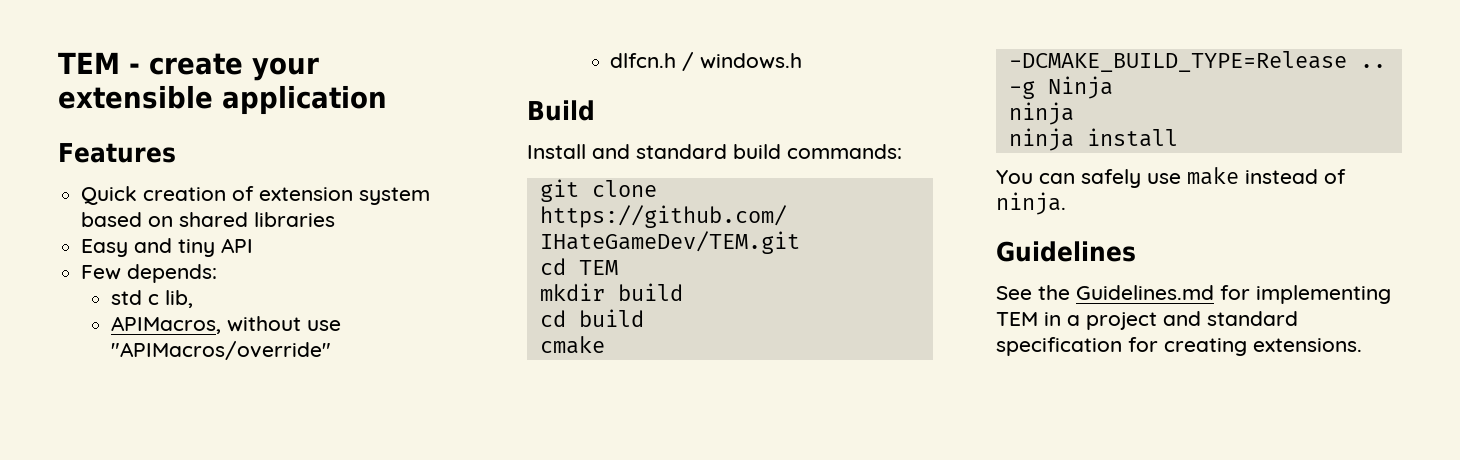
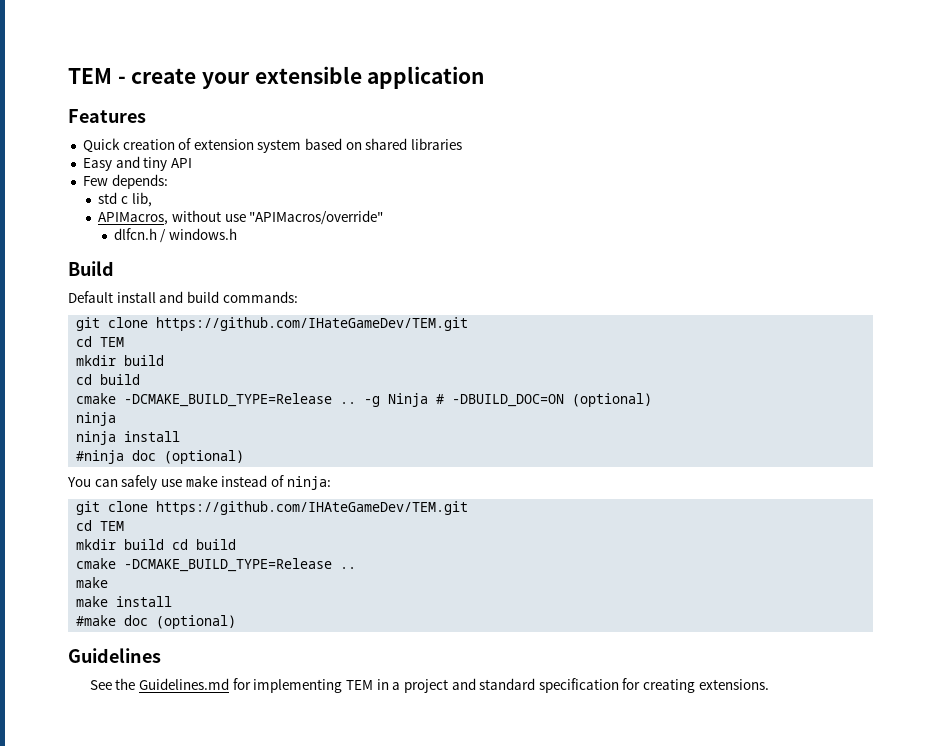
[527,144,727,159] Install and standard -> [68,291,184,303] Default install and
(1113, 87) none -> [436,393,653,407] # -DBUILD_DOC=ON (optional)
(1178, 137) none -> [76,450,245,464] // #ninja doc (optional)
[996,192,1066,215] ninja. -> [286,476,331,490] [76,501,469,515] [76,520,125,531] [76,539,237,550] [76,558,357,572] [76,577,109,588] [76,596,173,607] [76,615,237,629] ninja: // git clone https://github.com/IHAteGameDev/TEM.git // cd TEM // mkdir build cd build // cmake -DCMAKE_BUILD_TYPE=Release .. // make // make install // #make doc (optional)

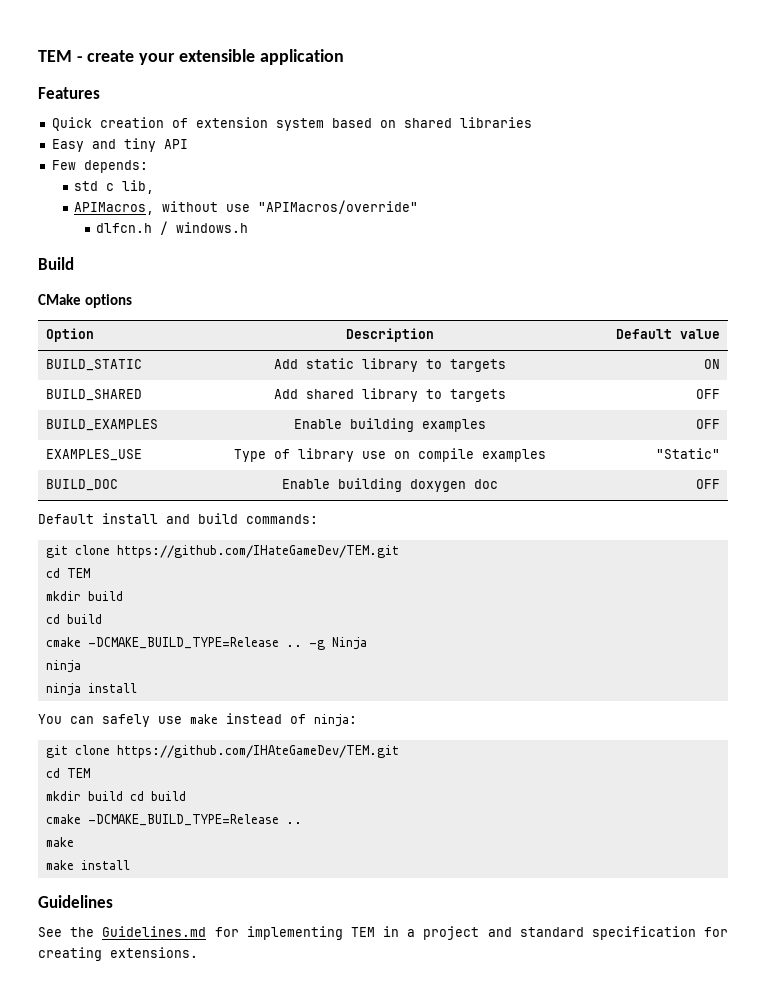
(114, 268) none -> [38,294,133,308] [45,328,94,342] [345,328,434,342] [616,329,721,339] [45,359,142,371] [274,358,506,372] [704,359,721,369] [45,389,142,401] [274,388,506,402] [696,389,721,399] [45,419,158,431] [294,418,486,432] [696,419,721,429] [45,449,142,461] [234,448,546,462] [656,448,721,459] [45,479,118,491] [282,478,498,492] [696,479,721,489] // CMake options // Option | Description | Default value // BUILD_STATIC | Add static library to targets | ON // BUILD_SHARED | Add shared library to targets | OFF // BUILD_EXAMPLES | Enable building examples | OFF // EXAMPLES_USE | Type of library use on compile examples | "Static" // BUILD_DOC | Enable building doxygen doc | OFF
[436,393,653,407] # -DBUILD_DOC=ON (optional) -> (367, 643) none
[76,450,245,464] // #ninja doc (optional) -> (137, 688) none
[76,615,237,629] // #make doc (optional) -> (130, 865) none

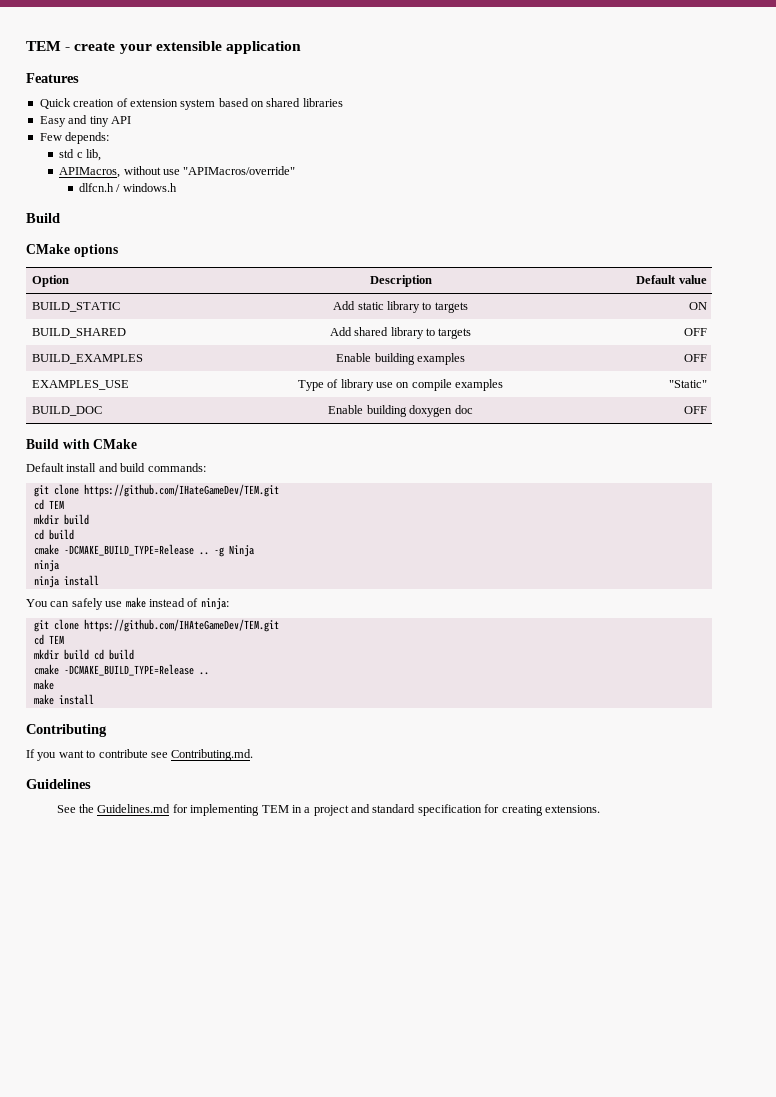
(721, 484) none -> [26,439,138,449] // Build with CMake
(130, 865) none -> [26,724,107,737] [26,749,254,761] // Contributing // If you want to contribute see Contributing.md.

